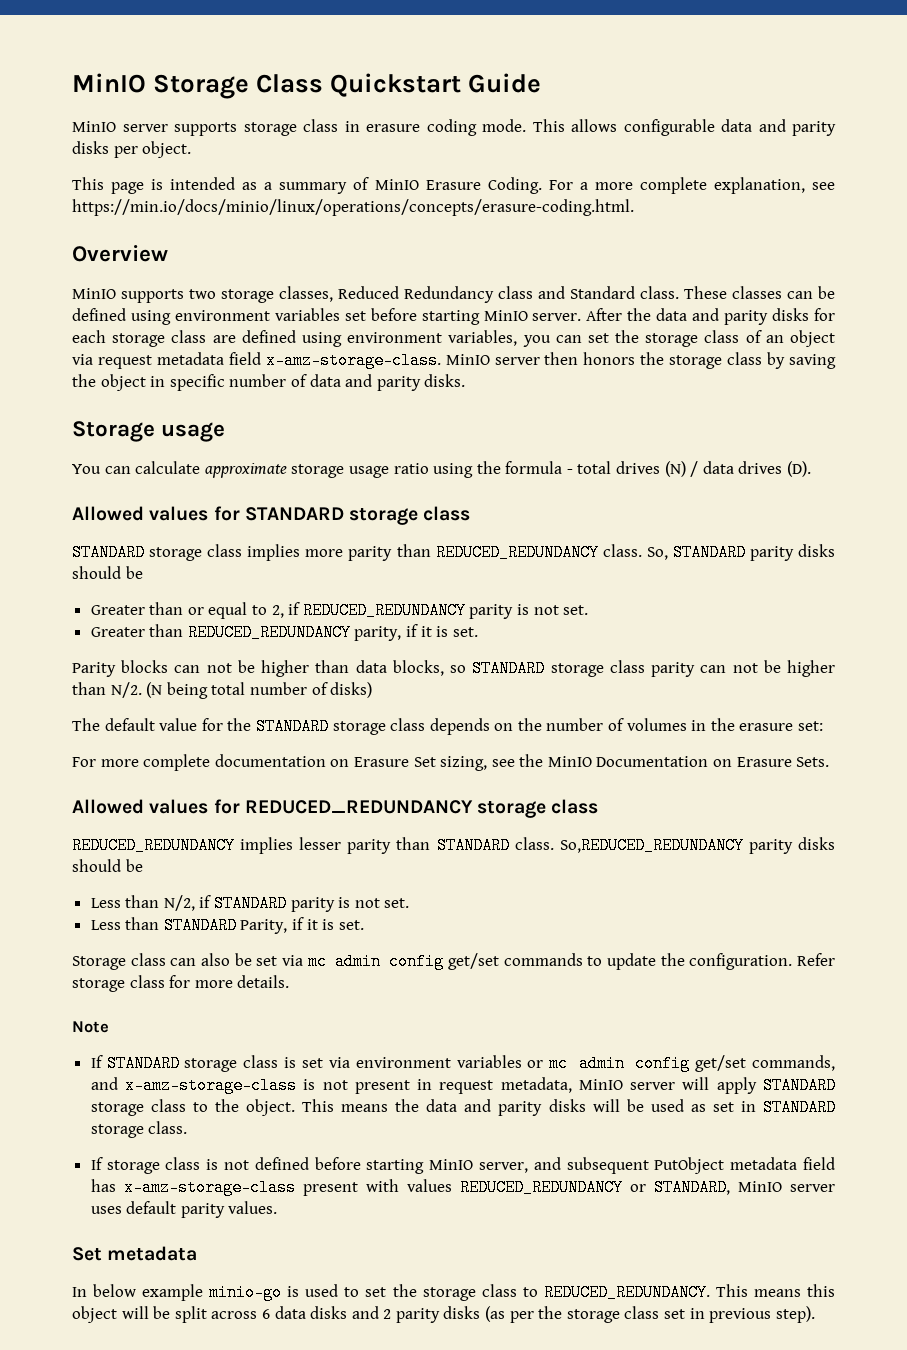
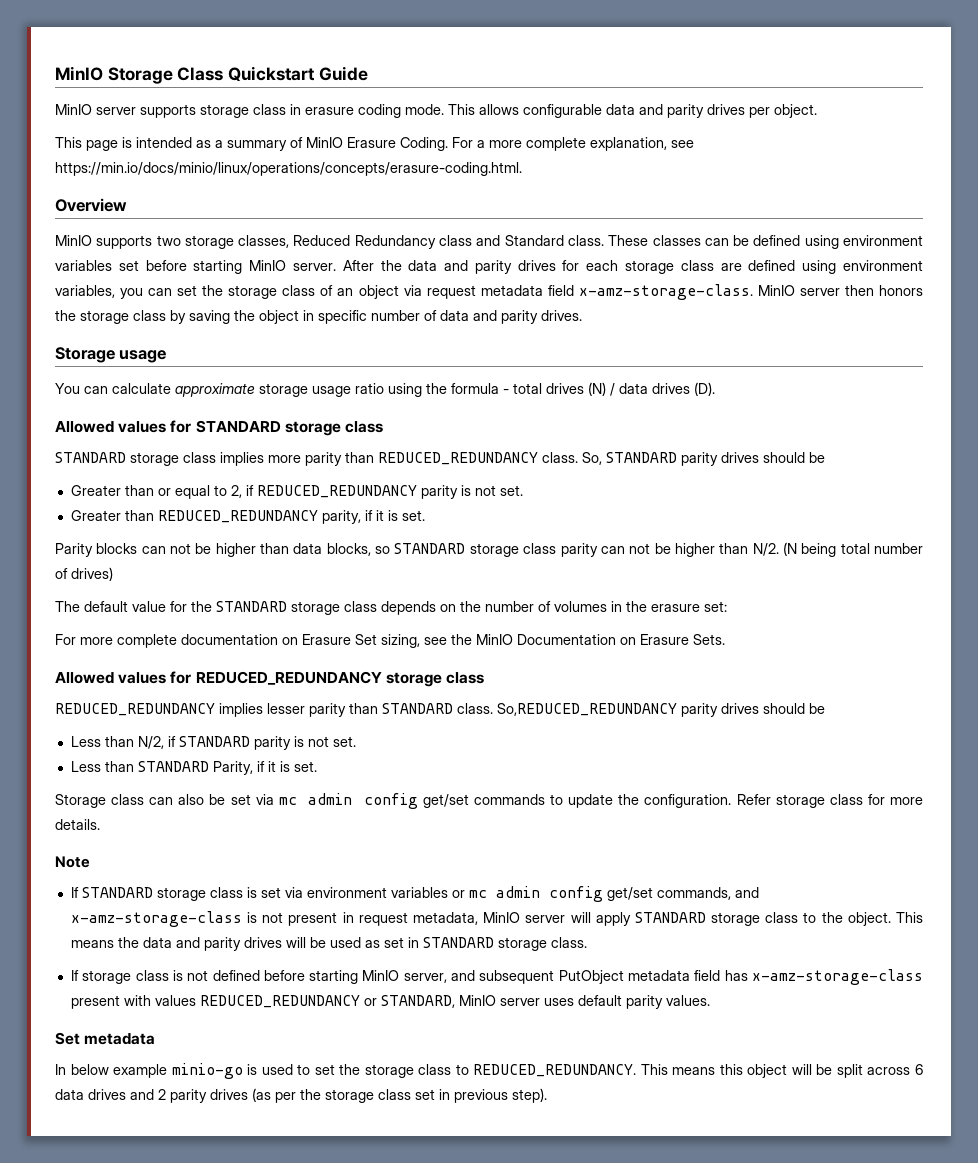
[72,141,109,154] disks -> [707,104,745,115] drives
[772,308,810,321] disks -> [517,260,556,271] drives
[424,374,466,387] disks. -> [541,310,582,321] drives.
[798,544,836,557] disks -> [721,452,759,463] drives
[330,682,373,698] disks) -> [71,567,113,581] drives)
[797,837,835,850] disks -> [721,703,759,714] drives
[548,1099,586,1112] disks -> [243,937,282,948] drives
[310,1306,348,1319] disks -> [88,1089,126,1100] drives
[443,1306,481,1319] disks -> [210,1089,248,1100] drives

